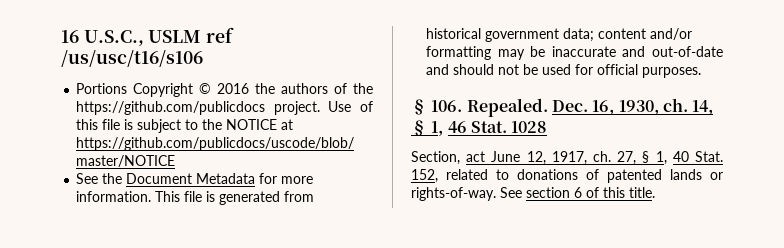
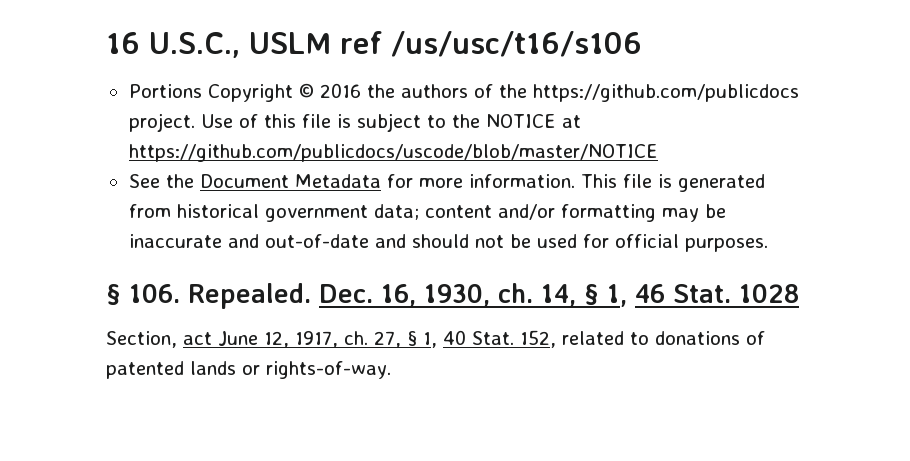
[500,187,655,198] See section 6 of this title. -> (391, 370) none

